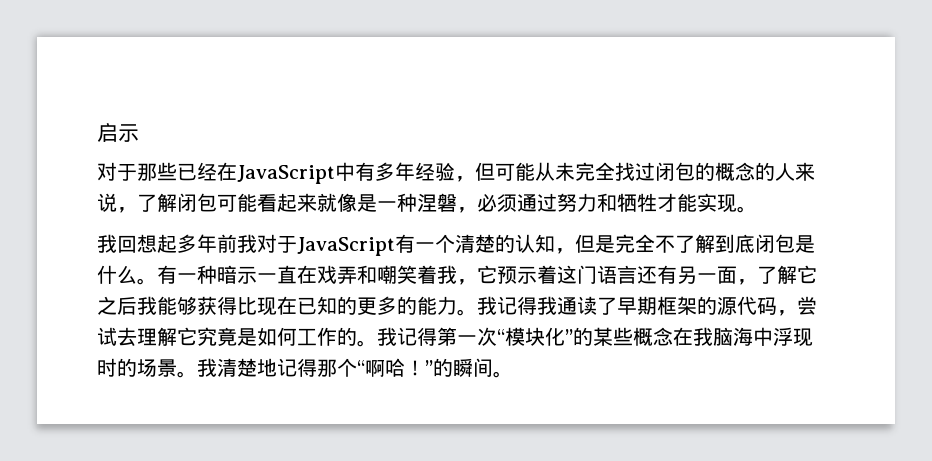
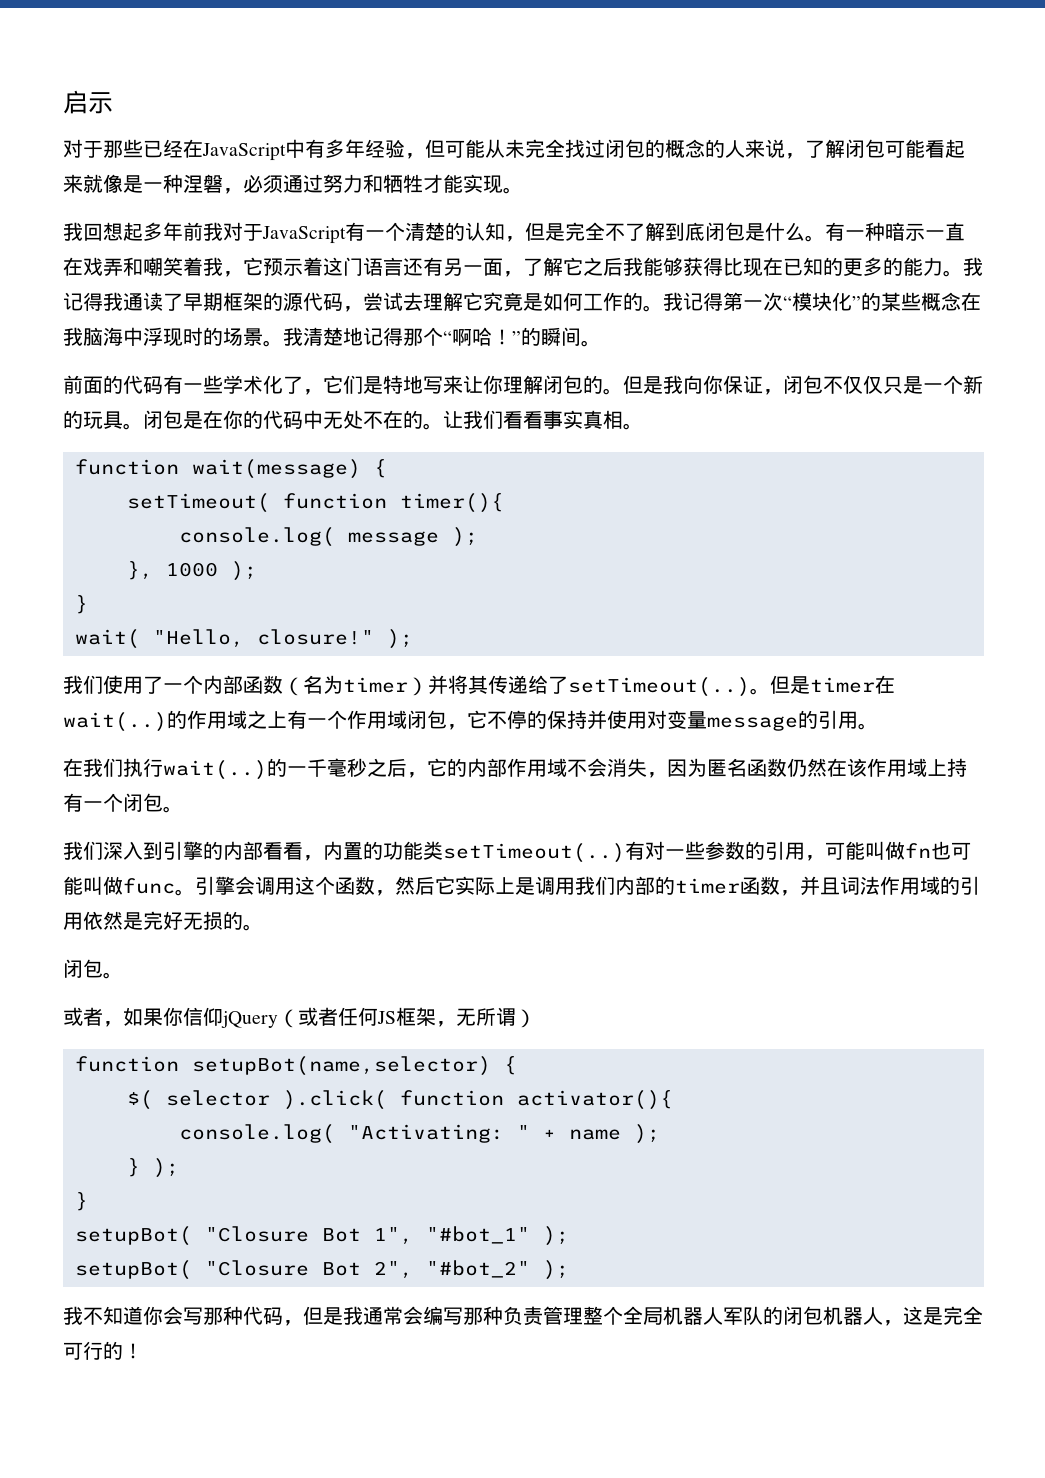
(513, 374) none -> [63,375,983,395] [63,410,643,430] [74,459,387,479] [126,493,504,513] [178,527,478,547] [126,561,257,581] [74,595,88,614] [74,629,413,649] [63,675,895,697] [63,710,878,732] [63,758,967,780] [63,793,183,813] [63,841,971,863] [63,876,980,896] [63,911,263,931] [63,959,123,979] [63,1007,536,1028] [74,1056,517,1076] [126,1090,673,1110] [178,1124,660,1144] [126,1158,179,1178] [74,1192,88,1211] [74,1226,569,1246] [74,1260,569,1280] [63,1306,983,1326] [63,1341,143,1360] // 前面的代码有一些学术化了，它们是特地写来让你理解闭包的。但是我向你保证，闭包不仅仅只是一个新的玩具。闭包是在你的代码中无处不在的。让我们看看事实真相。 // function wait(message) { // setTimeout( function timer(){ // console.log( message ); // }, 1000 ); // } // wait( "Hello, closure!" ); // 我们使用了一个内部函数（名为timer）并将其传递给了setTimeout(..)。但是timer在wait(..)的作用域之上有一个作用域闭包，它不停的保持并使用对变量message的引用。 // 在我们执行wait(..)的一千毫秒之后，它的内部作用域不会消失，因为匿名函数仍然在该作用域上持有一个闭包。 // 我们深入到引擎的内部看看，内置的功能类setTimeout(..)有对一些参数的引用，可能叫做fn也可能叫做func。引擎会调用这个函数，然后它实际上是调用我们内部的timer函数，并且词法作用域的引用依然是完好无损的。 // 闭包。 // 或者，如果你信仰jQuery（或者任何JS框架，无所谓） // function setupBot(name,selector) { // $( selector ).click( function activator(){ // console.log( "Activating: " + name ); // } ); // } // setupBot( "Closure Bot 1", "#bot_1" ); // setupBot( "Closure Bot 2", "#bot_2" ); // 我不知道你会写那种代码，但是我通常会编写那种负责管理整个全局机器人军队的闭包机器人，这是完全可行的！

